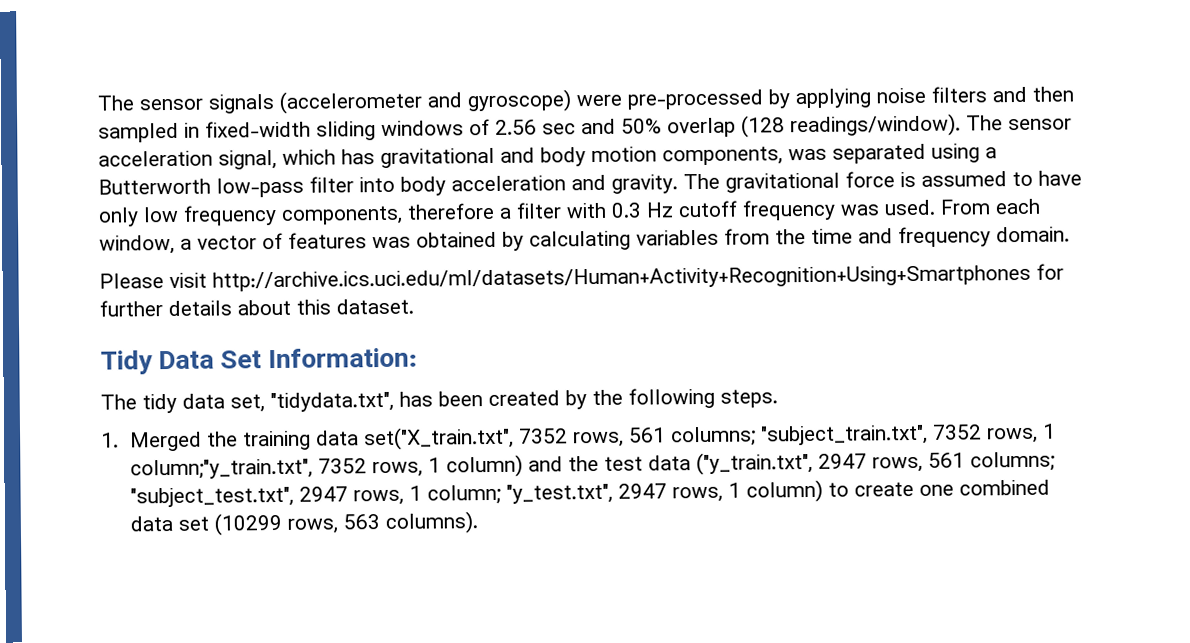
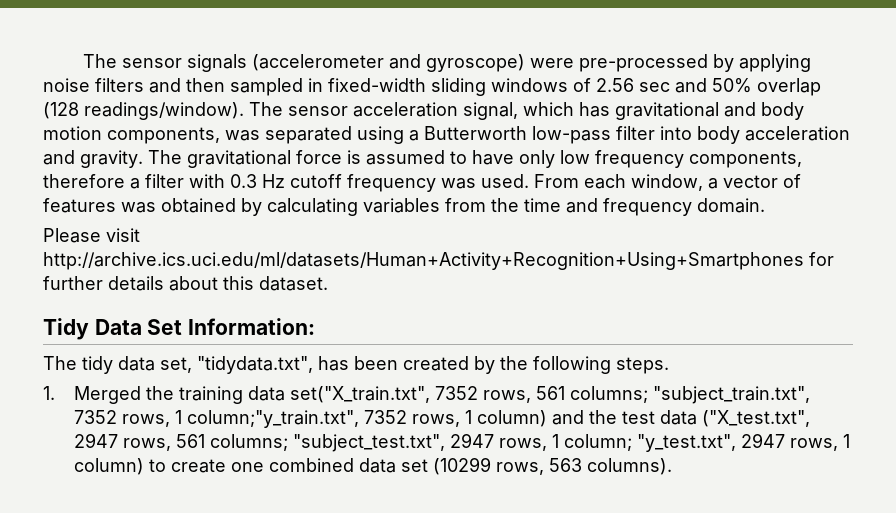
[696,451,814,476] ("y_train.txt", -> [702,410,811,427] ("X_test.txt",

